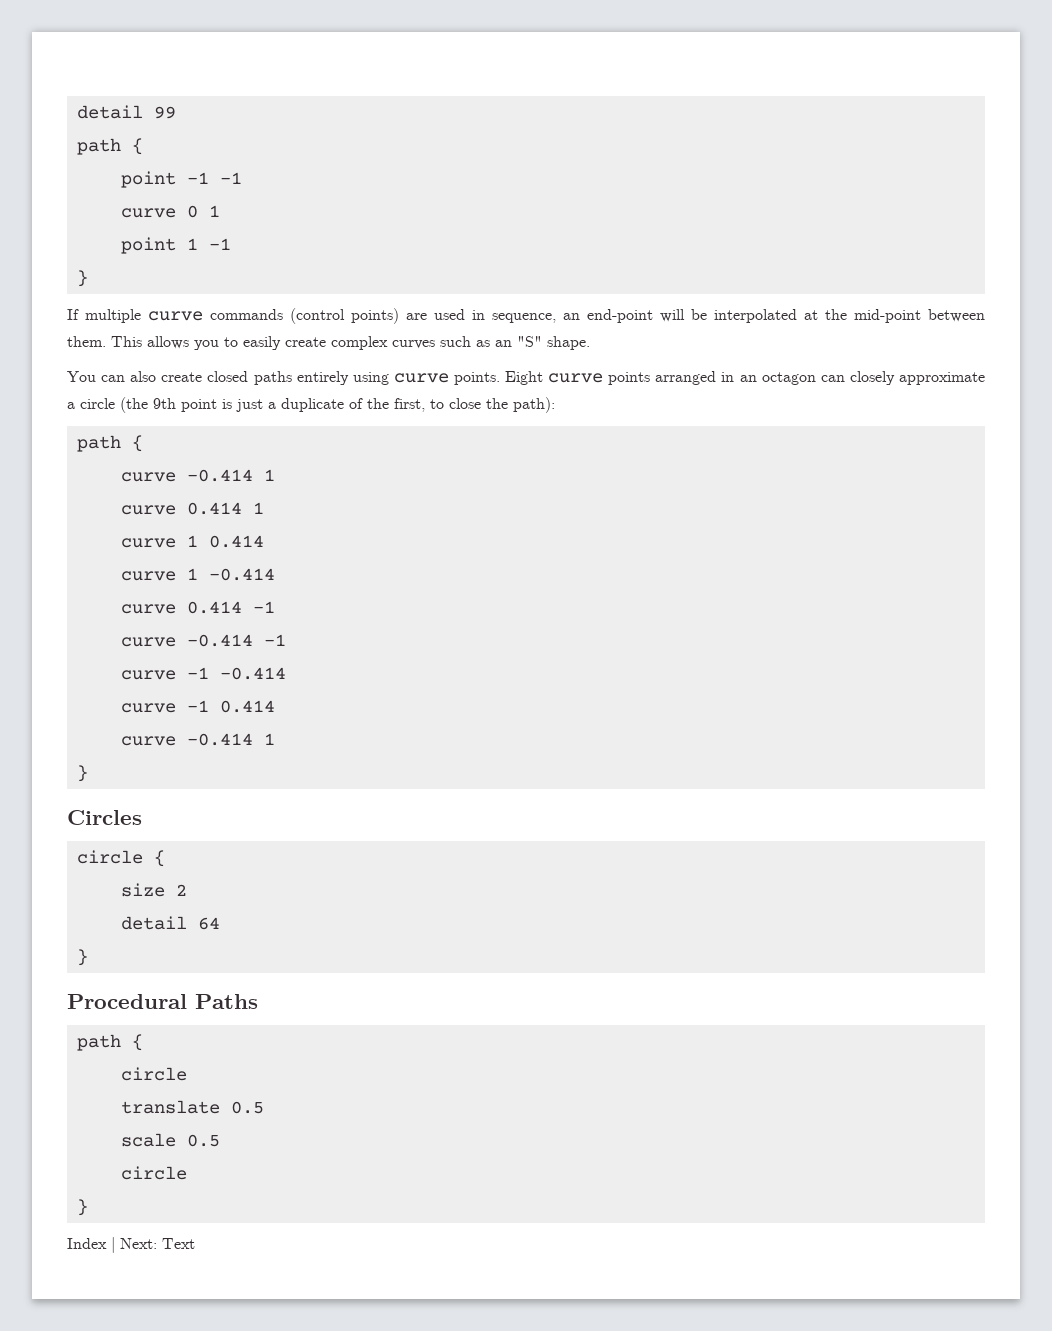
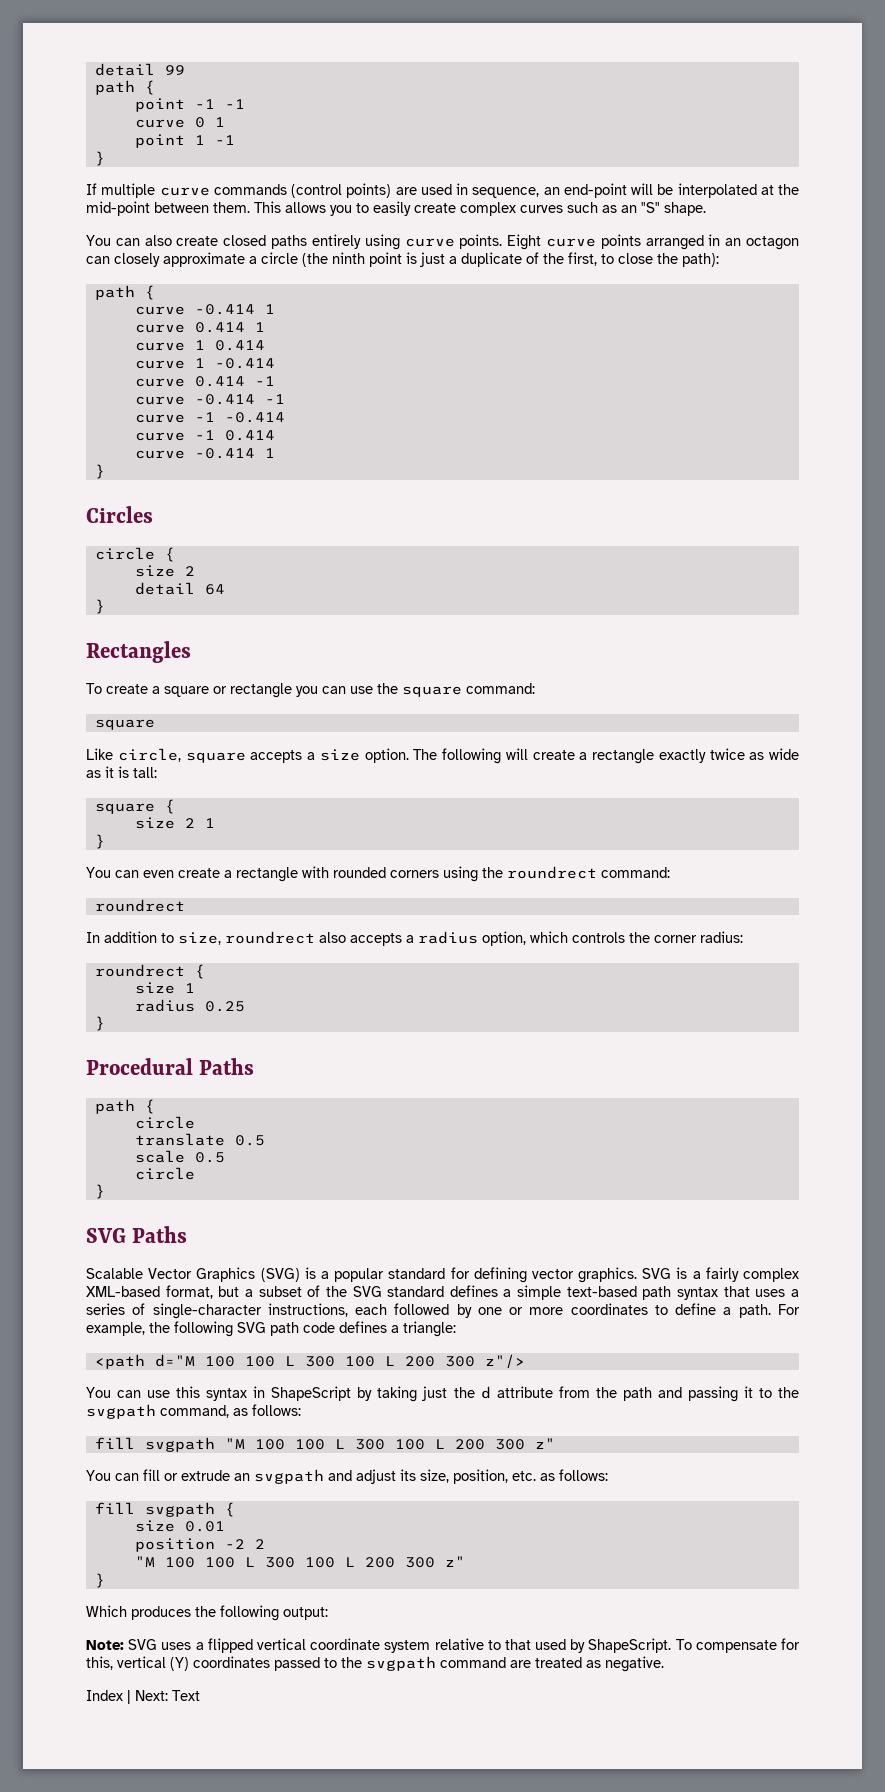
[153,398,176,409] 9th -> [332,252,365,264] ninth
(88, 957) none -> [86,641,191,663] [86,683,535,698] [94,719,155,730] [86,748,799,764] [86,766,157,778] [94,799,175,814] [134,817,215,829] [94,834,105,849] [86,866,670,882] [94,899,185,912] [86,931,743,946] [94,964,205,979] [134,982,195,994] [134,999,245,1012] [94,1016,105,1031] // Rectangles // To create a square or rectangle you can use the square command: // square // Like circle, square accepts a size option. The following will create a rectangle exactly twice as wide as it is tall: // square { // size 2 1 // } // You can even create a rectangle with rounded corners using the roundrect command: // roundrect // In addition to size, roundrect also accepts a radius option, which controls the corner radius: // roundrect { // size 1 // radius 0.25 // }
(88, 1207) none -> [86,1226,188,1243] [86,1267,799,1283] [86,1285,799,1300] [86,1303,800,1319] [86,1321,456,1337] [94,1354,525,1369] [86,1386,799,1402] [86,1404,301,1419] [94,1437,555,1452] [86,1469,608,1484] [94,1502,235,1517] [134,1520,225,1532] [134,1538,265,1552] [134,1556,465,1568] [94,1573,105,1588] [86,1605,328,1621] [86,1638,800,1653] [86,1656,664,1672] // SVG Paths // Scalable Vector Graphics (SVG) is a popular standard for defining vector graphics. SVG is a fairly complex XML-based format, but a subset of the SVG standard defines a simple text-based path syntax that uses a series of single-character instructions, each followed by one or more coordinates to define a path. For example, the following SVG path code defines a triangle: // <path d="M 100 100 L 300 100 L 200 300 z"/> // You can use this syntax in ShapeScript by taking just the d attribute from the path and passing it to the svgpath command, as follows: // fill svgpath "M 100 100 L 300 100 L 200 300 z" // You can fill or extrude an svgpath and adjust its size, position, etc. as follows: // fill svgpath { // size 0.01 // position -2 2 // "M 100 100 L 300 100 L 200 300 z" // } // Which produces the following output: // Note: SVG uses a flipped vertical coordinate system relative to that used by ShapeScript. To compensate for this, vertical (Y) coordinates passed to the svgpath command are treated as negative.

